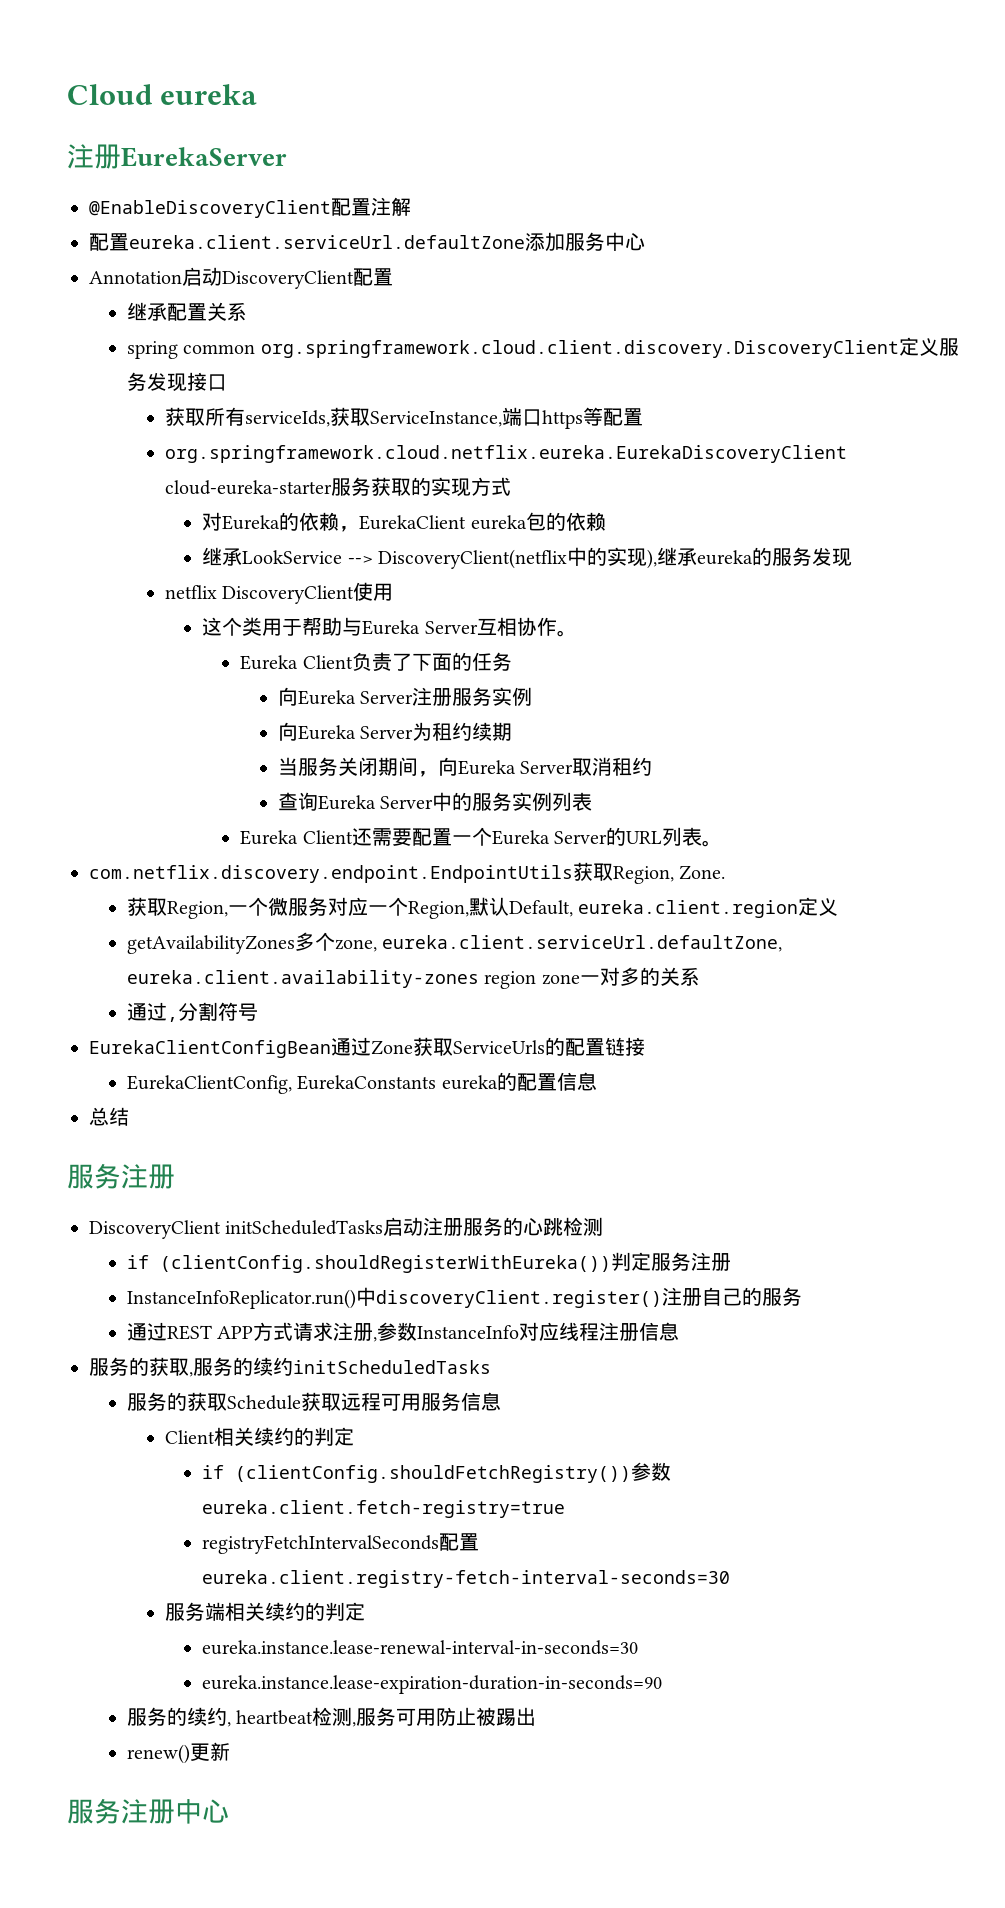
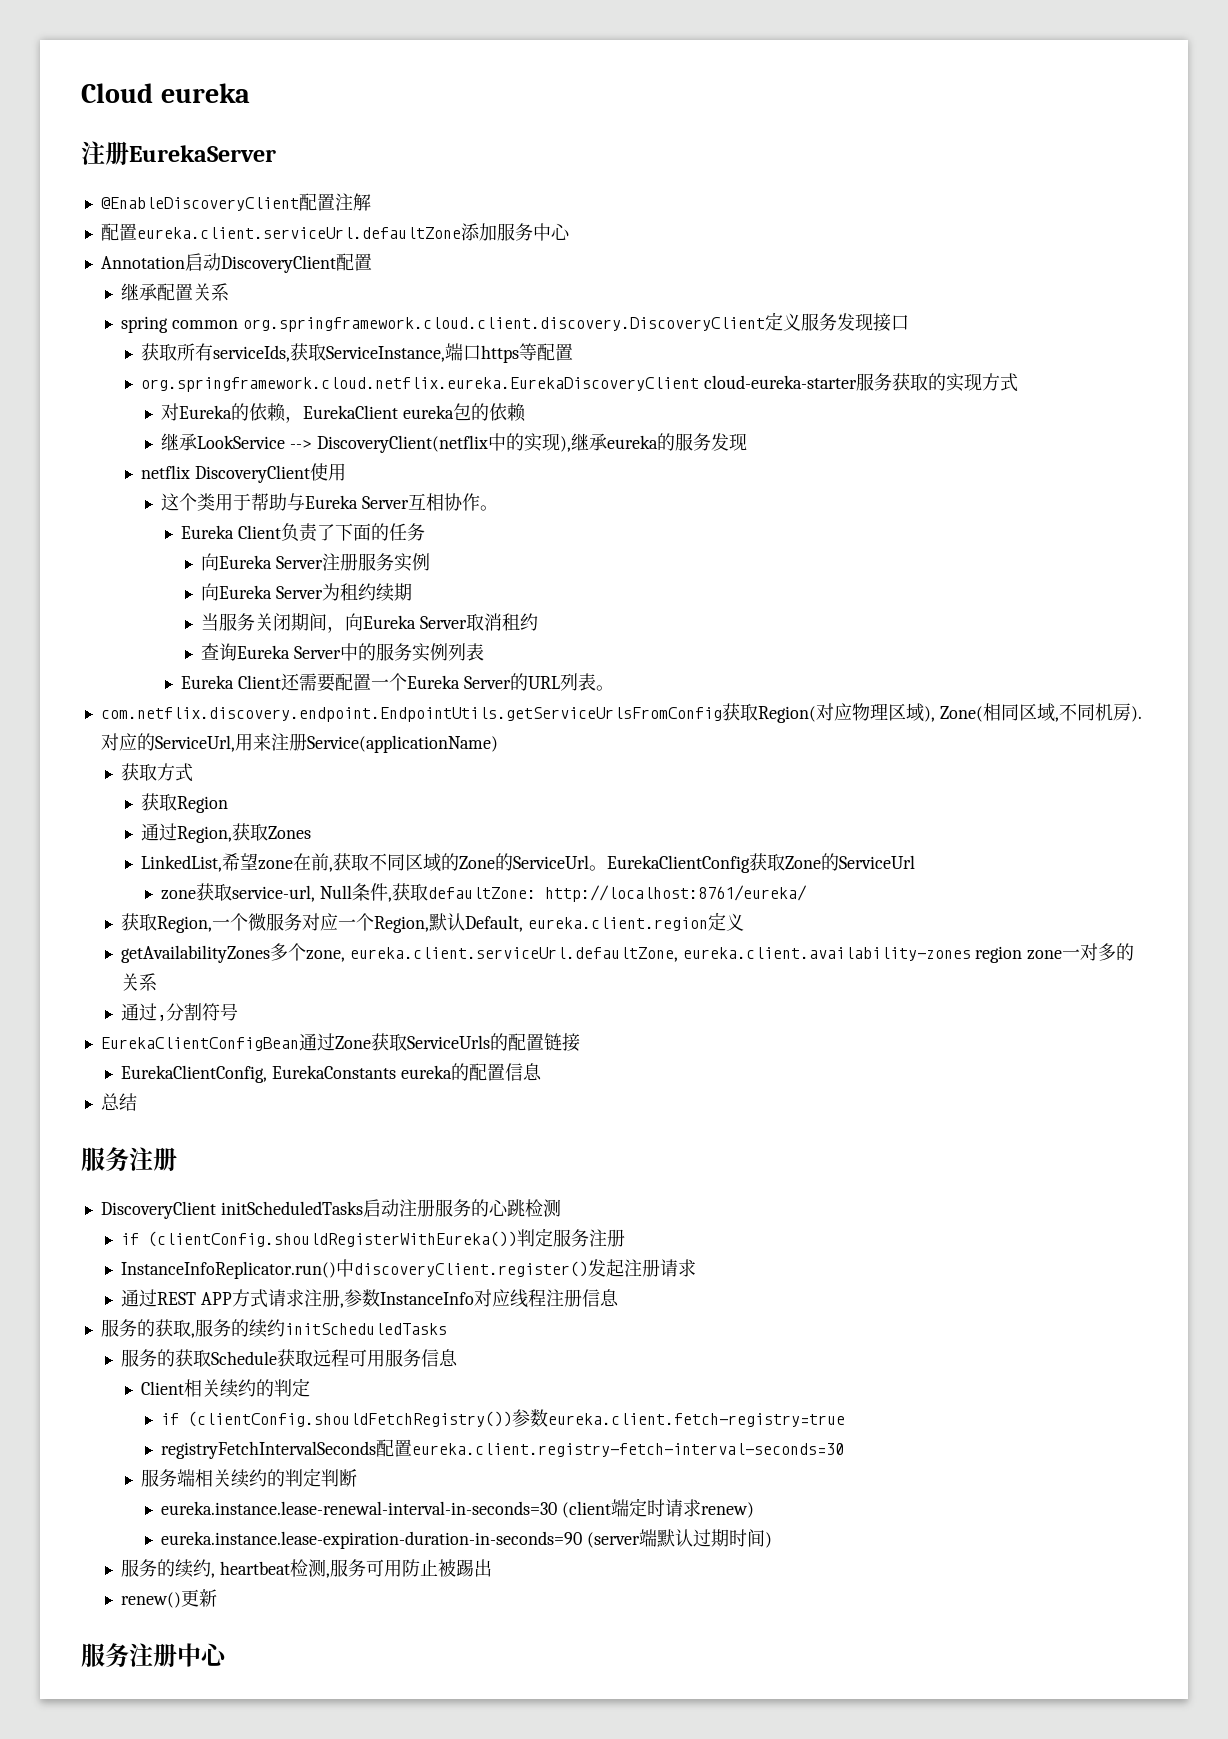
[89,862,726,884] com.netflix.discovery.endpoint.EndpointUtils获取Region, Zone. -> [100,703,1142,723] [100,733,498,753] [120,763,193,782] [140,793,228,813] [140,823,311,843] [140,853,915,873] [161,883,807,902] com.netflix.discovery.endpoint.EndpointUtils.getServiceUrlsFromConfig获取Region(对应物理区域), Zone(相同区域,不同机房).对应的ServiceUrl,用来注册Service(applicationName) // 获取方式 // 获取Region // 通过Region,获取Zones // LinkedList,希望zone在前,获取不同区域的Zone的ServiceUrl。EurekaClientConfig获取Zone的ServiceUrl // zone获取service-url, Null条件,获取defaultZone: http://localhost:8761/eureka/
[661,1287,802,1306] 注册自己的服务 -> [587,1259,696,1277] 发起注册请求
(365, 1611) none -> [320,1469,357,1487] 判断
[202,1675,663,1694] // eureka.instance.lease-expiration-duration-in-seconds=90 -> [561,1498,754,1518] [161,1529,772,1549] (client端定时请求renew) // eureka.instance.lease-expiration-duration-in-seconds=90 (server端默认过期时间)

